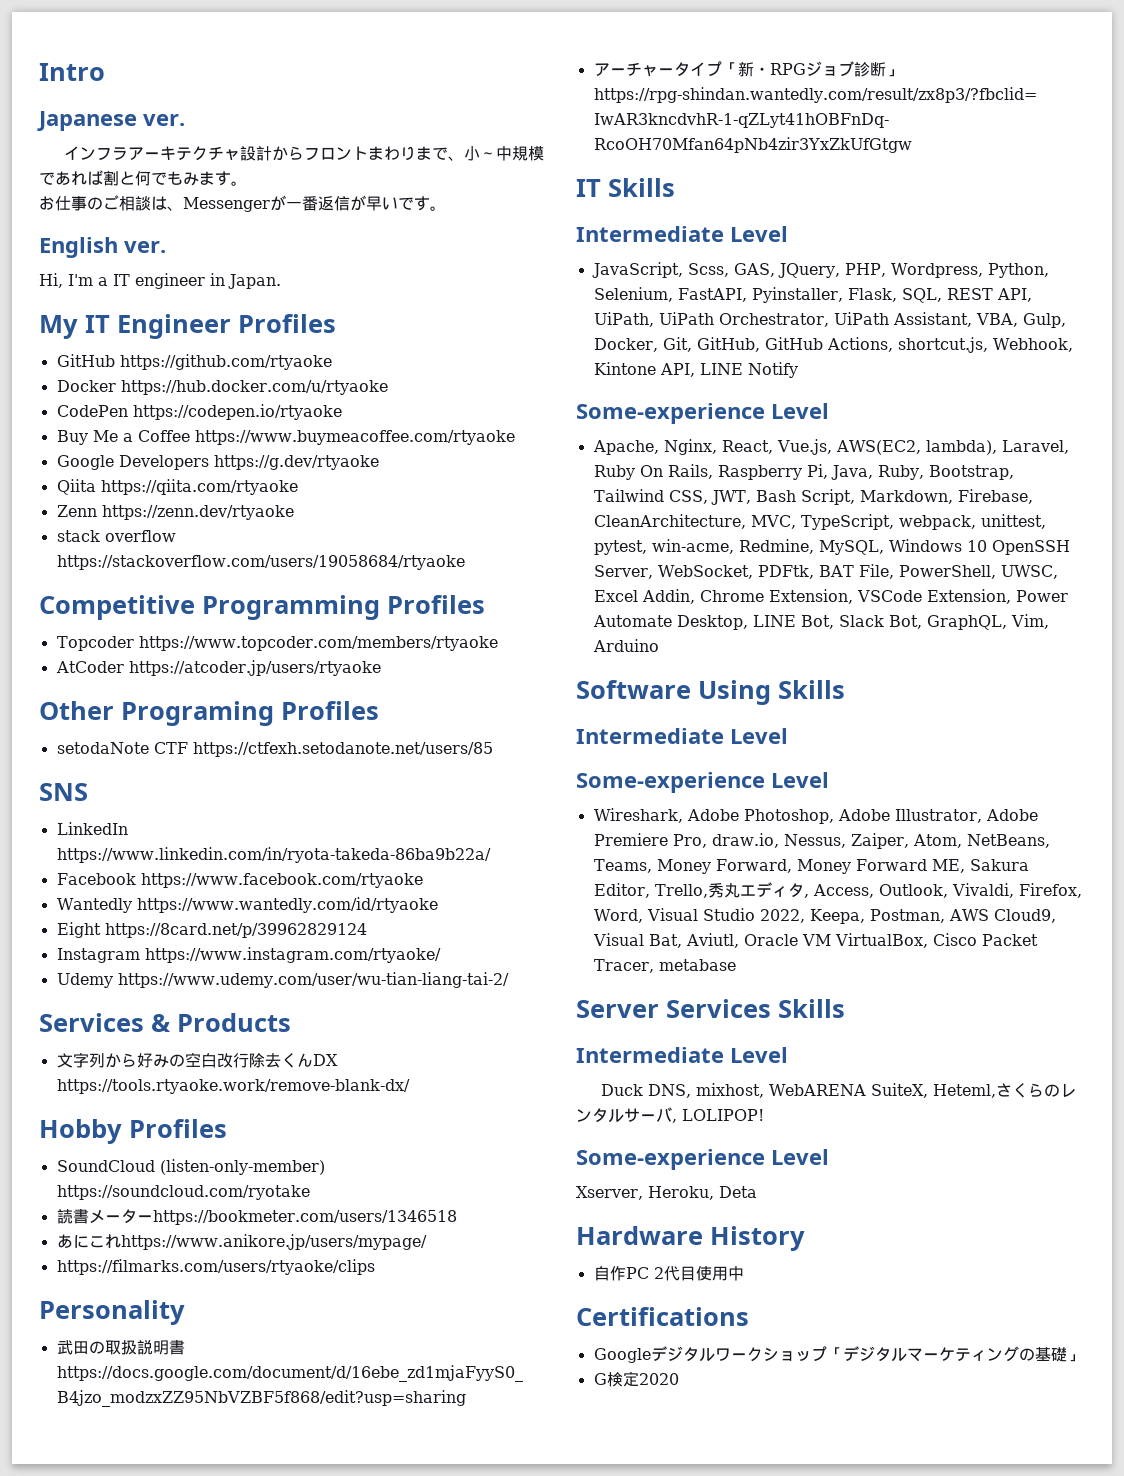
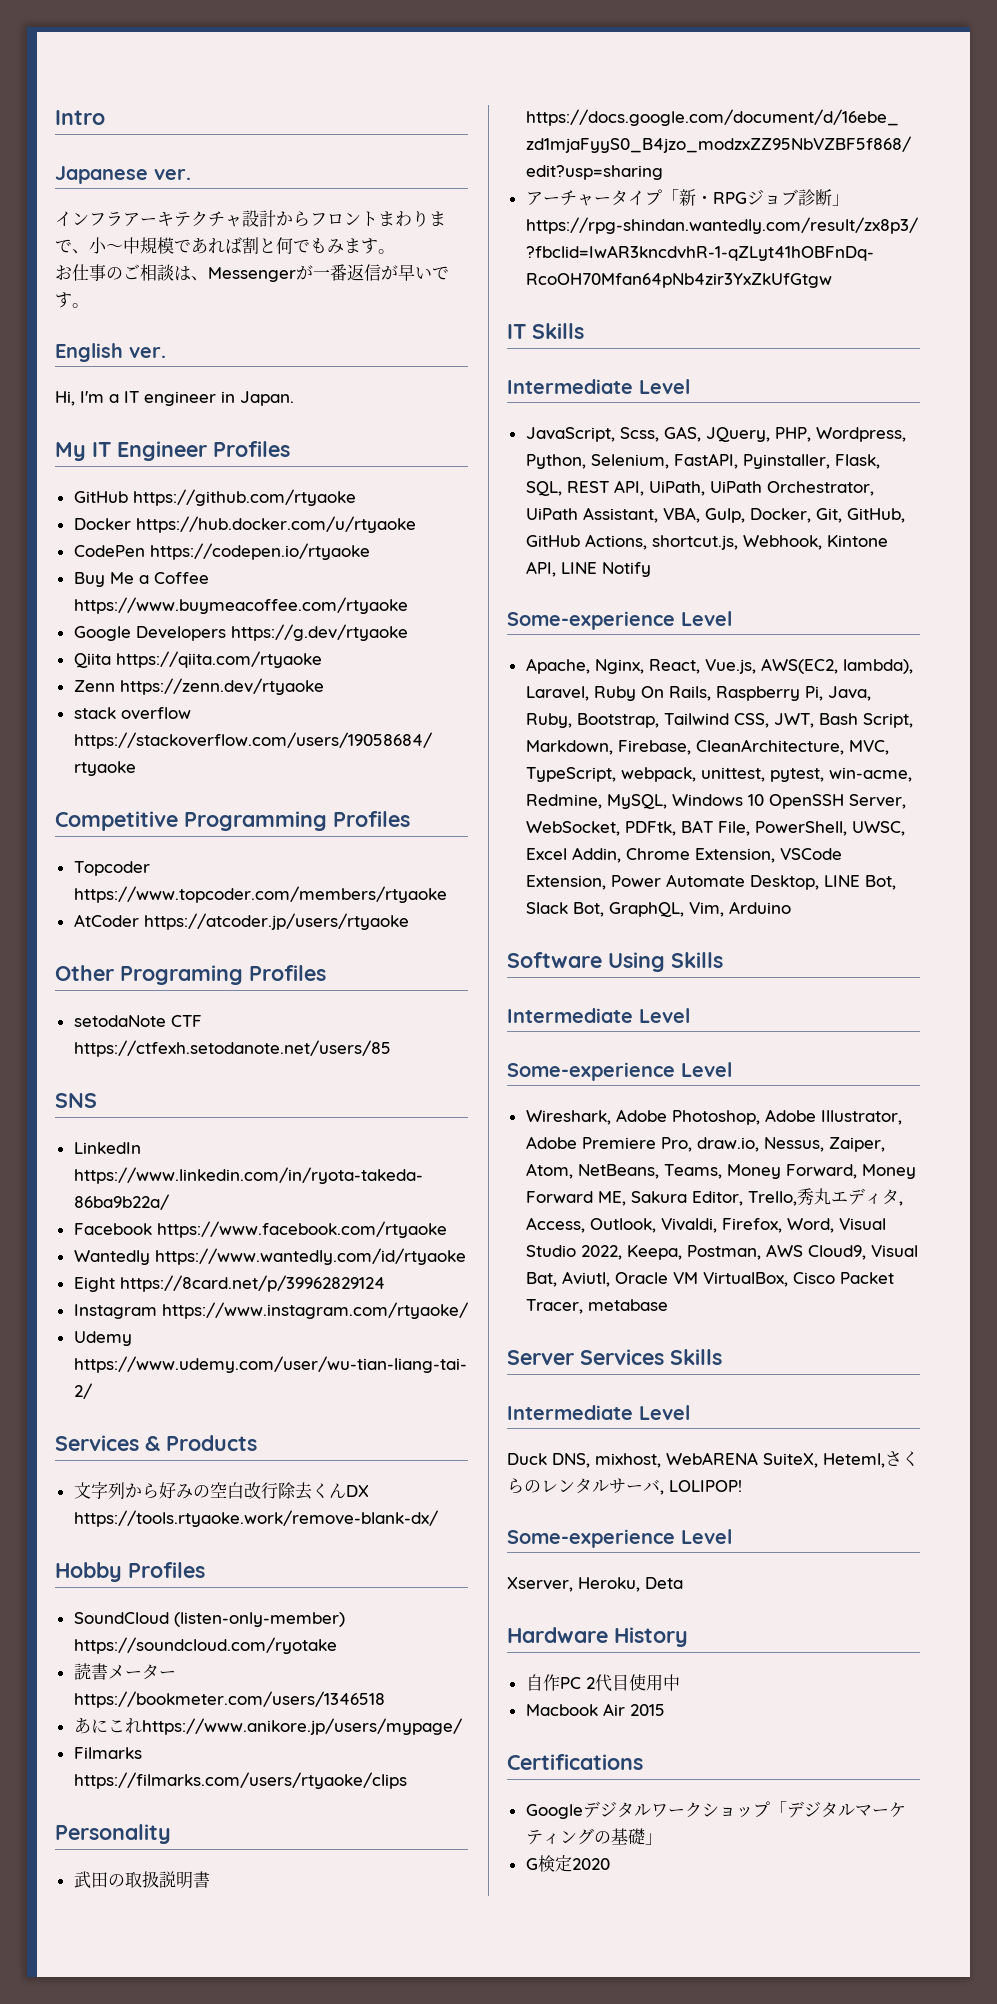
(427, 1242) none -> [73,1747,142,1759] Filmarks
(744, 1273) none -> [525,1703,665,1716] // Macbook Air 2015

